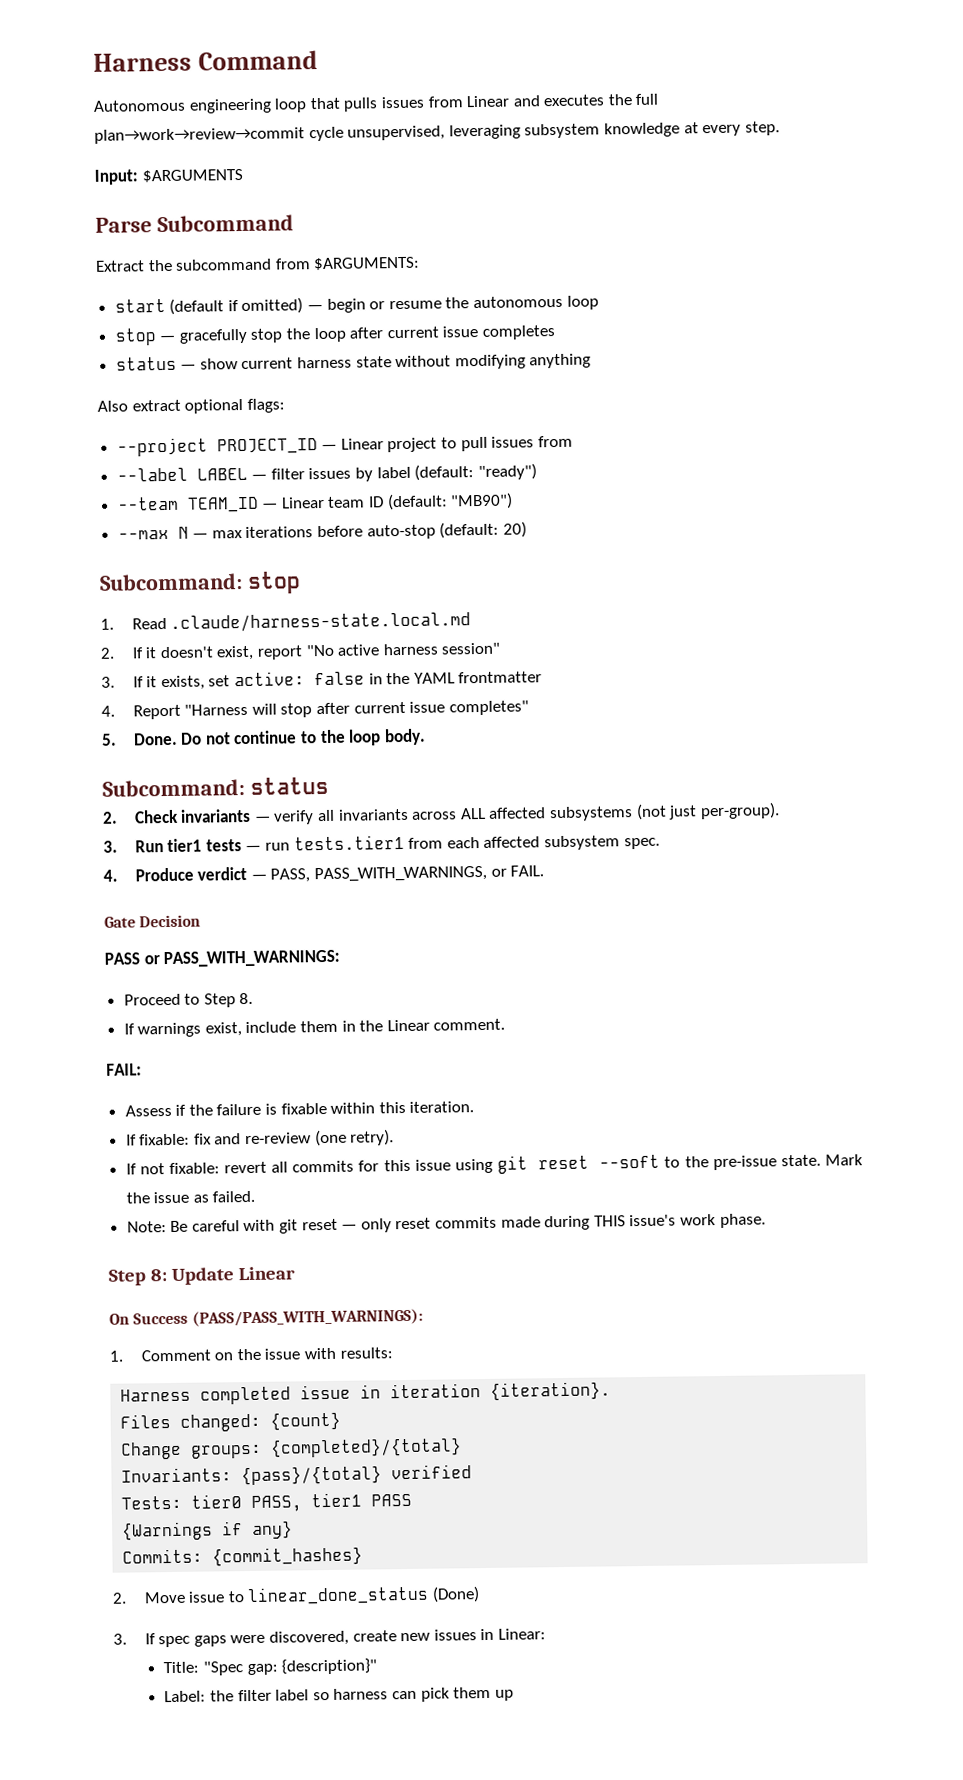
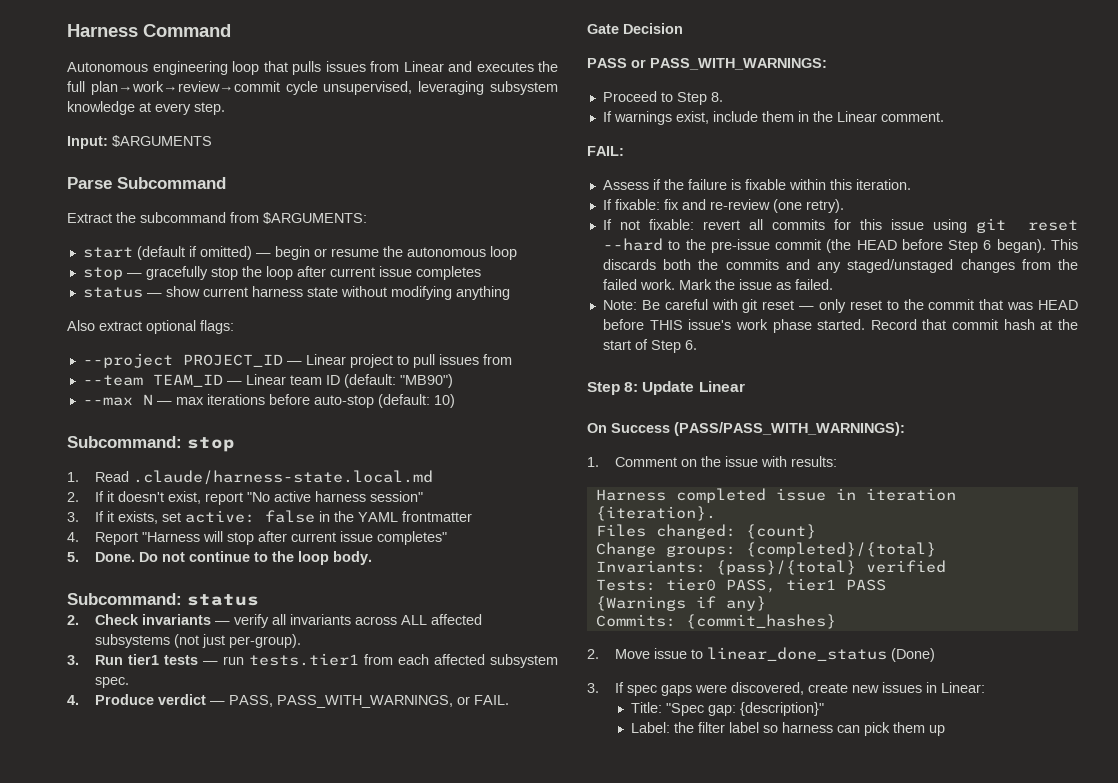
[116,463,537,482] // --label LABEL — filter issues by label (default: "ready") -> (512, 359) none
[502,521,527,538] 20) -> [433,394,455,408] 10)
[599,1154,661,1169] --soft -> [602,238,663,251] --hard
[780,1154,821,1167] state. -> [775,239,1078,253] [602,259,1078,273] [602,279,675,290] commit (the HEAD before Step 6 began). This discards both the commits and any staged/unstaged changes from the failed work.
[435,1213,766,1231] commits made during THIS issue's work phase. -> [886,299,1078,310] [602,319,1078,333] [602,339,697,353] to the commit that was HEAD before THIS issue's work phase started. Record that commit hash at the start of Step 6.

